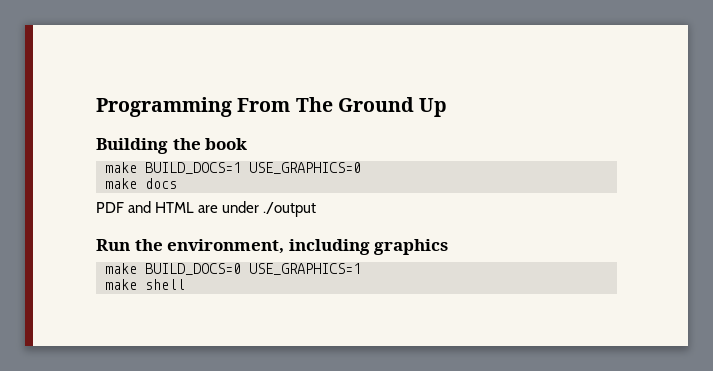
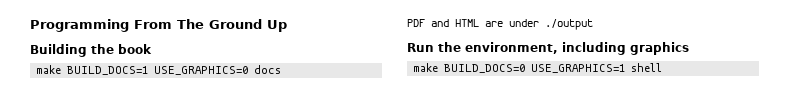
[105,178,137,189] // make -> (249, 70) none
[105,279,137,290] // make -> (626, 68) none

